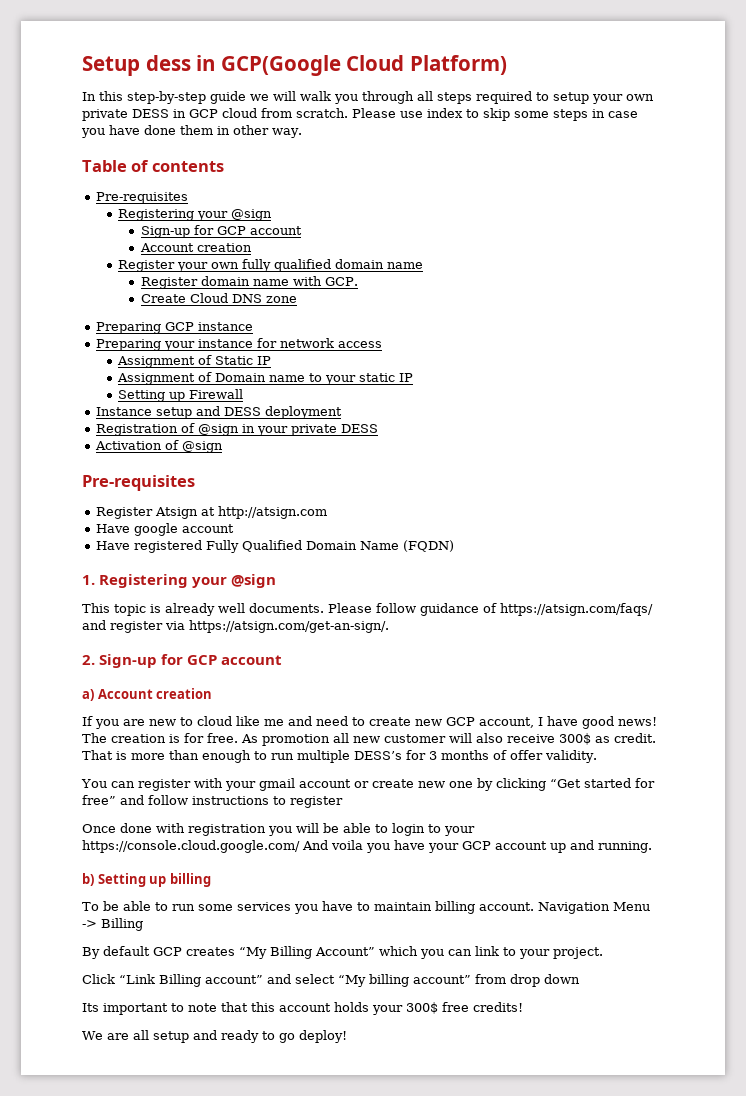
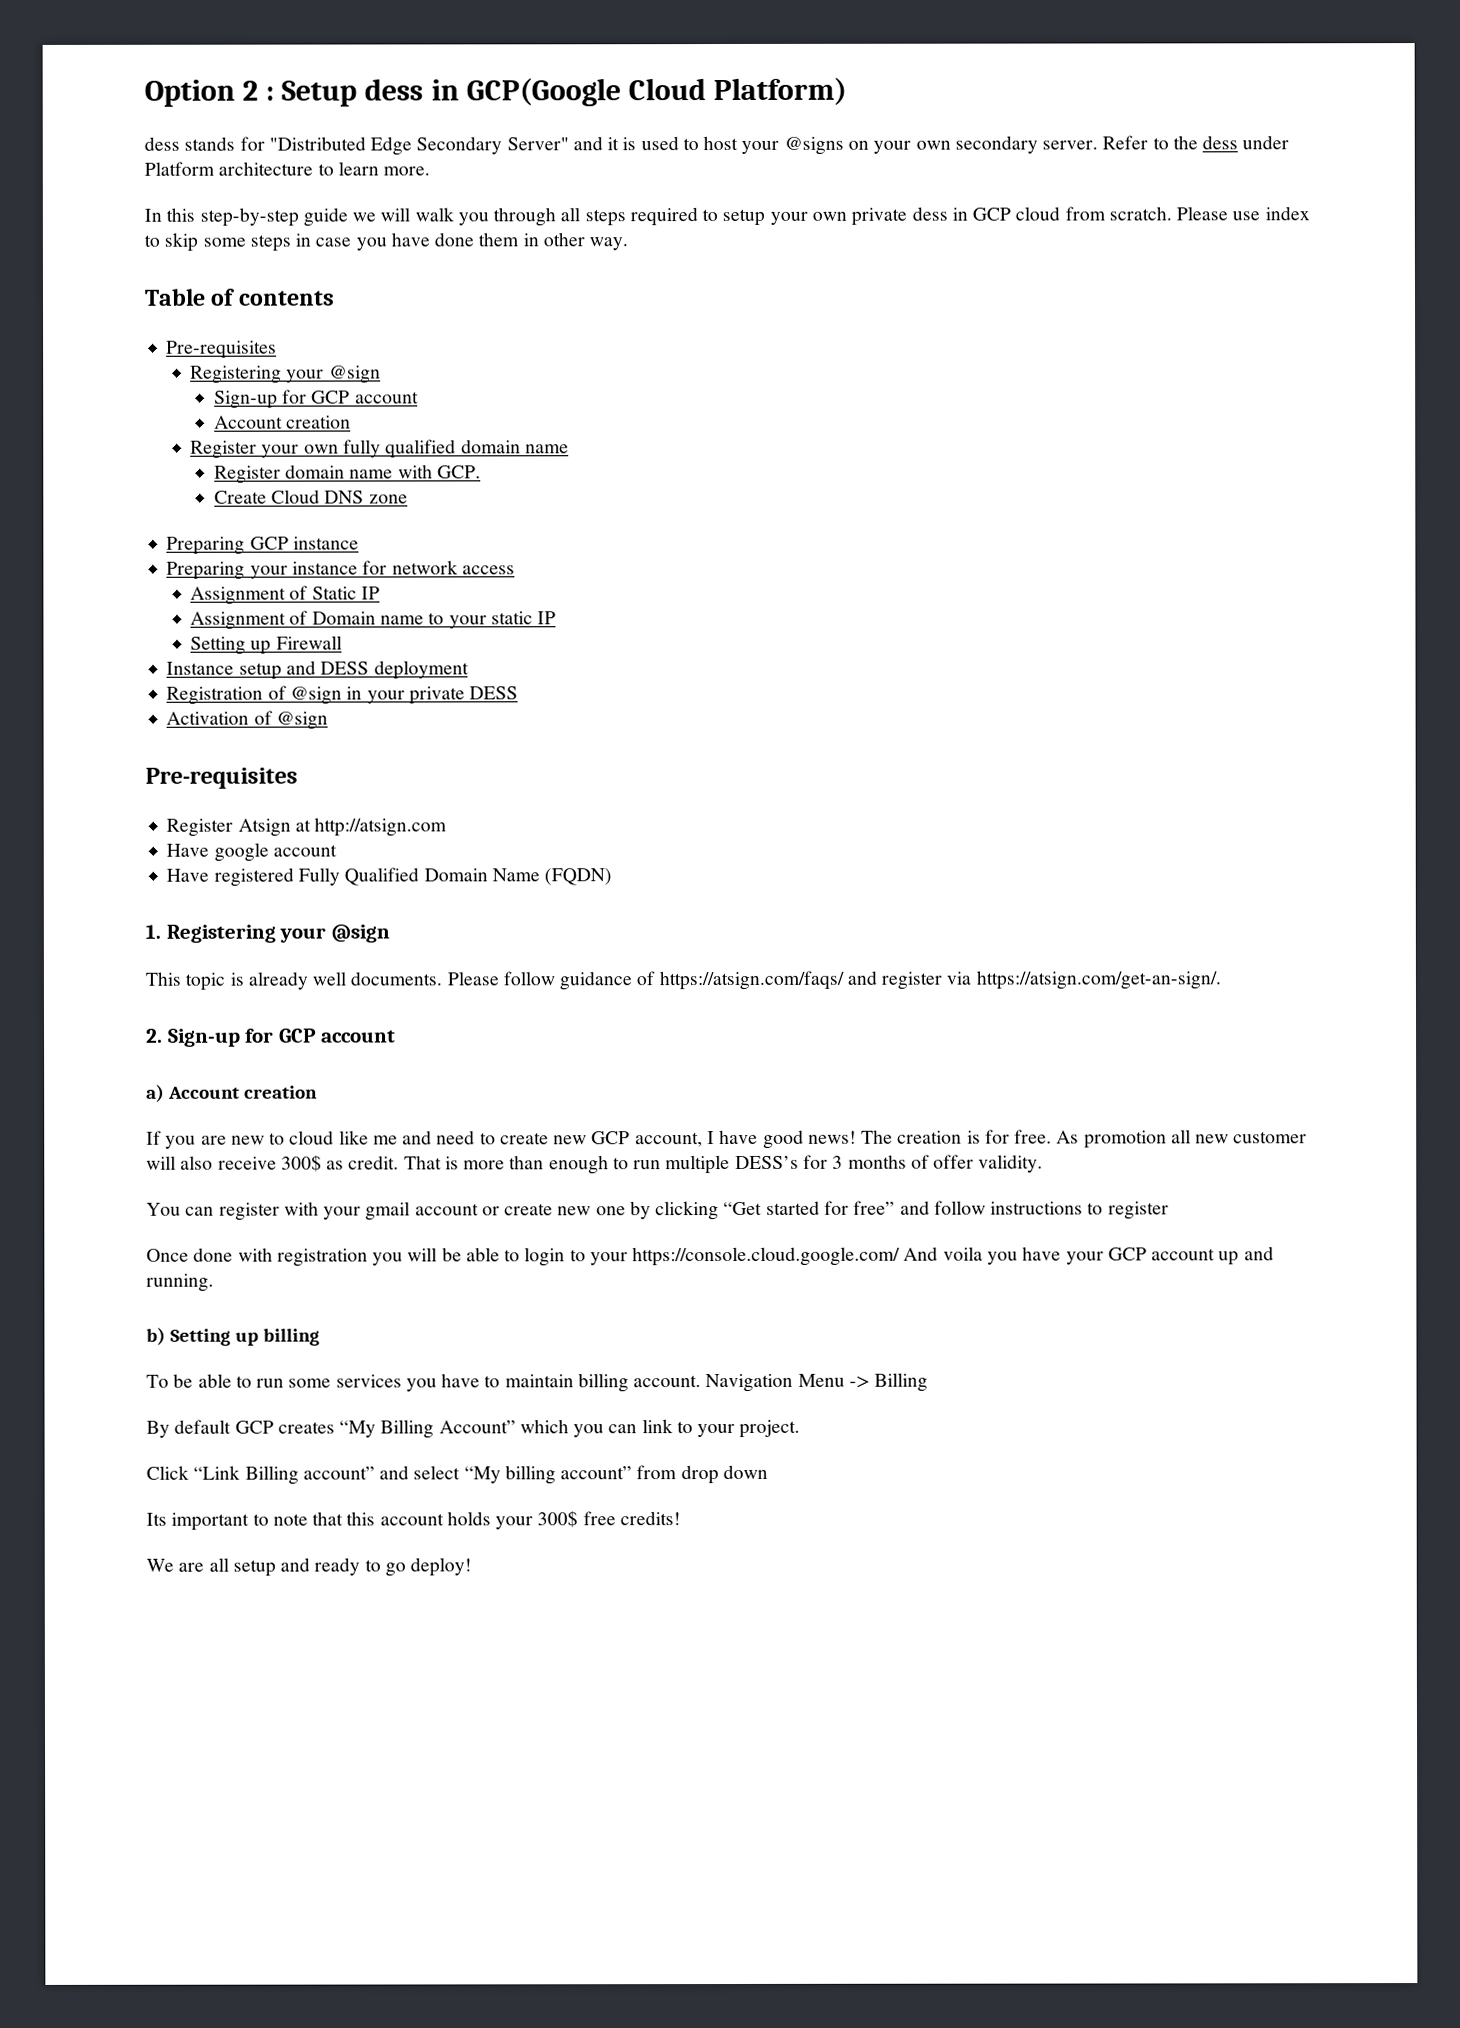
(82, 66) none -> [144,79,275,107] Option 2 :
(507, 65) none -> [144,135,1290,156] [144,161,431,176] // dess stands for "Distributed Edge Secondary Server" and it is used to host your @signs on your own secondary server. Refer to the dess under Platform architecture to learn more.
[132,109,169,118] DESS -> [911,206,948,221] dess

